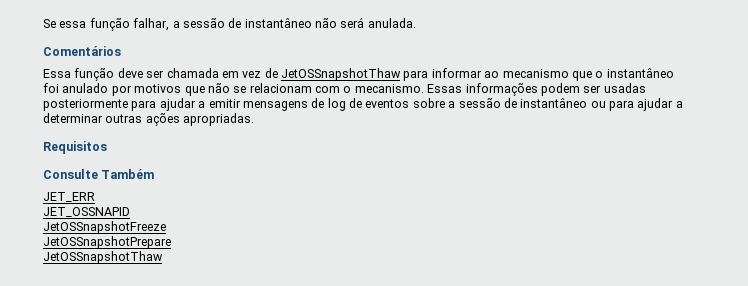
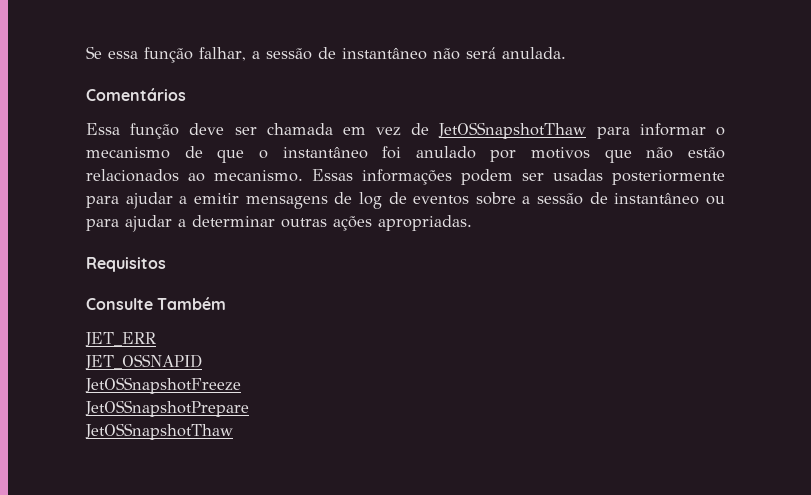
[484,69,569,78] ao mecanismo -> [716,127,725,136] [86,146,203,159] o mecanismo de
[233,83,352,93] se relacionam com o -> [687,147,725,159] [86,169,205,182] estão relacionados ao

